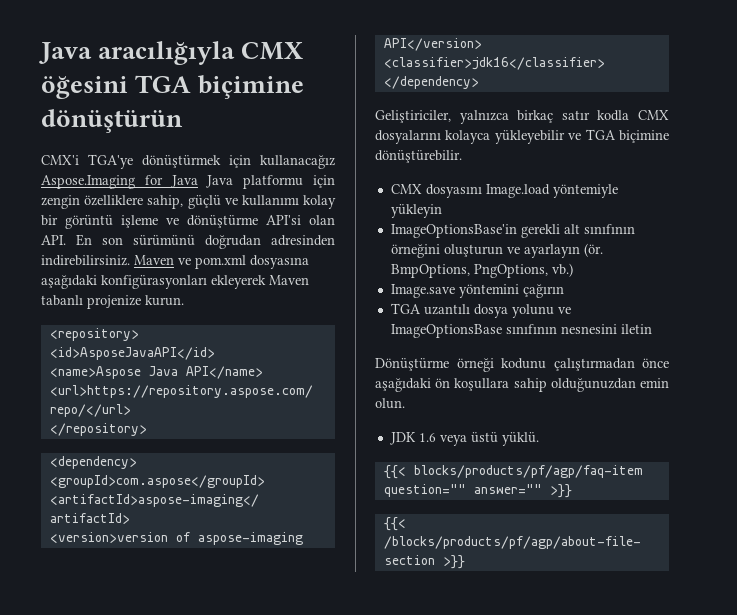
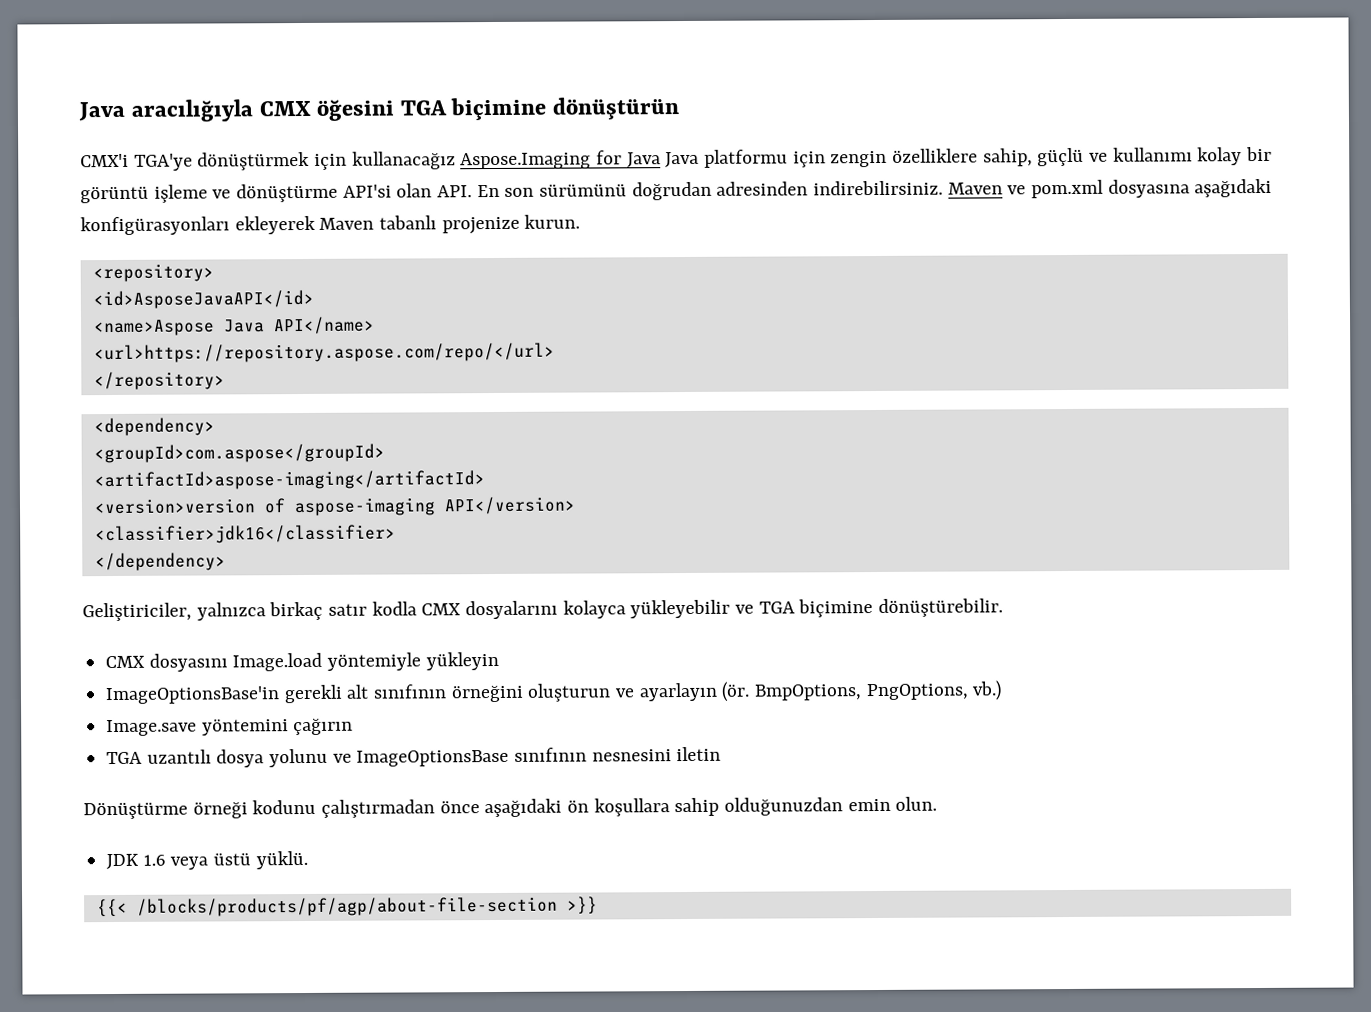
[383,465,643,479] [383,484,572,498] // {{< blocks/products/pf/agp/faq-item question="" answer="" >}} -> (308, 860) none

